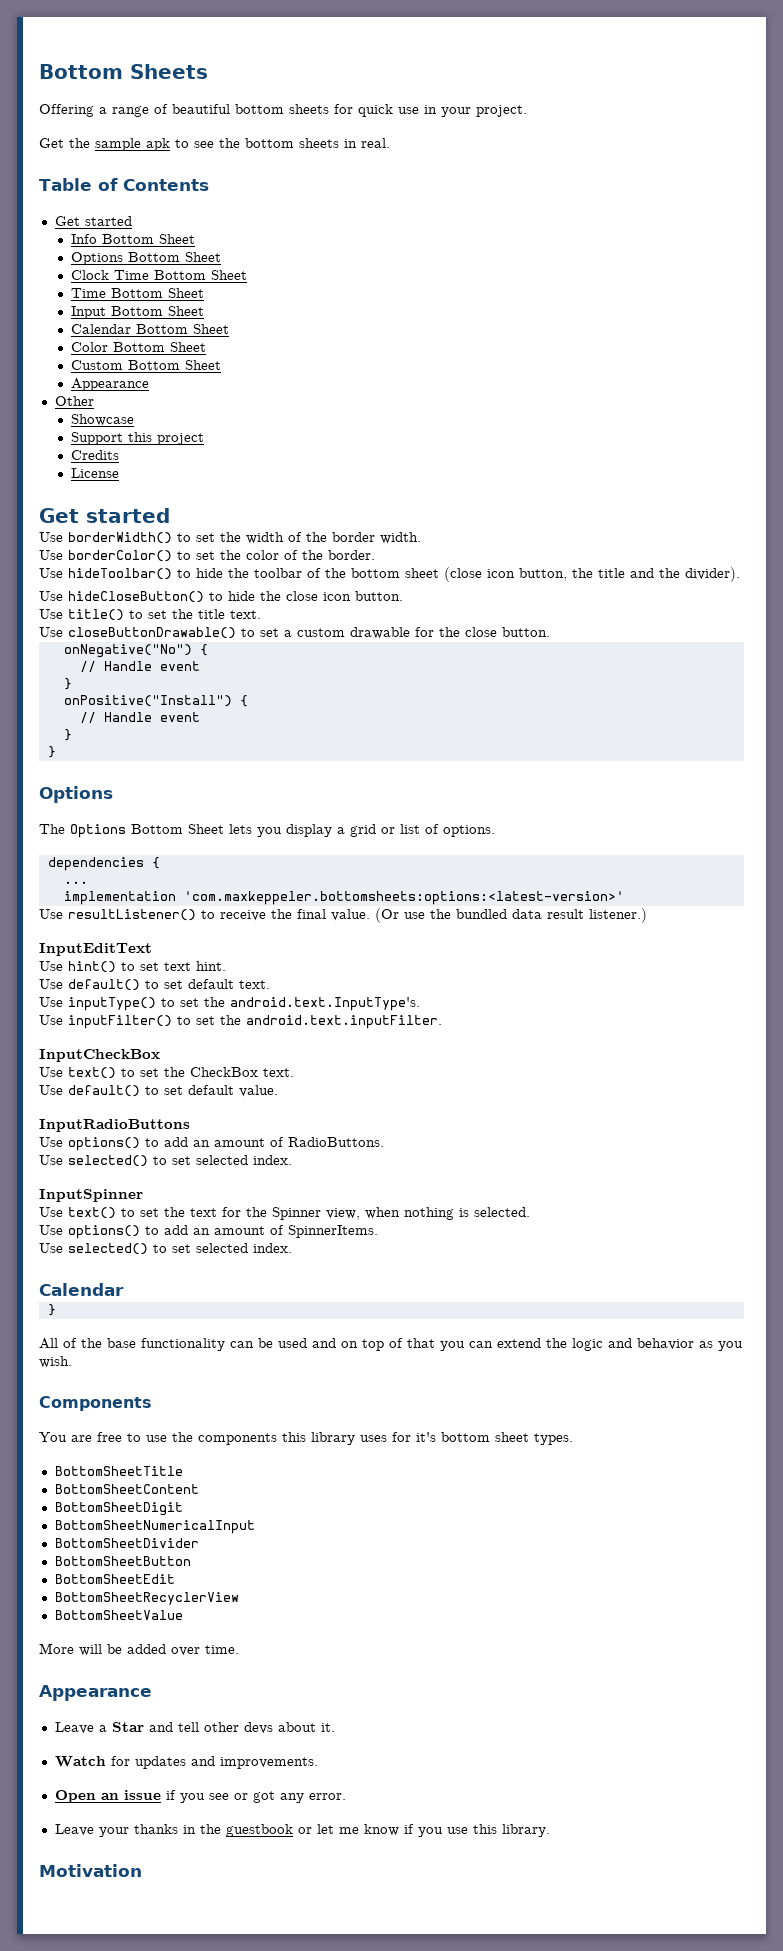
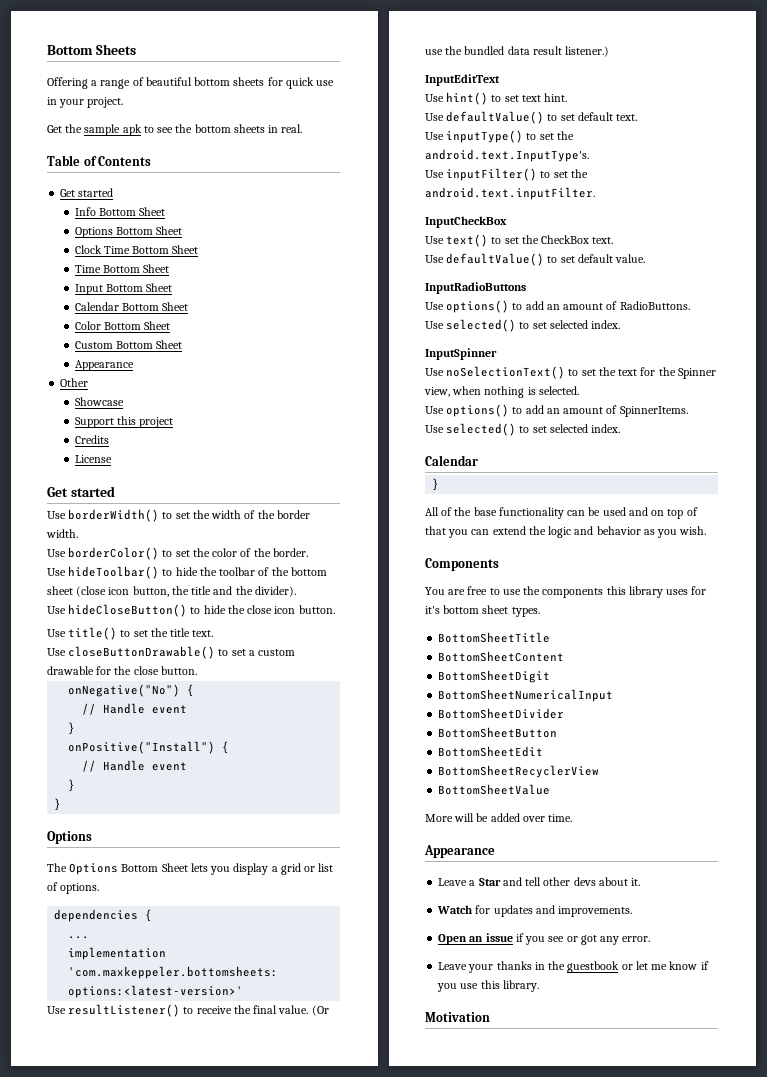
[68,979,140,991] default() -> [446,111,545,124] defaultValue()
[68,1085,140,1097] default() -> [446,253,545,266] defaultValue()
[68,1207,116,1219] text() -> [446,366,566,379] noSelectionText()

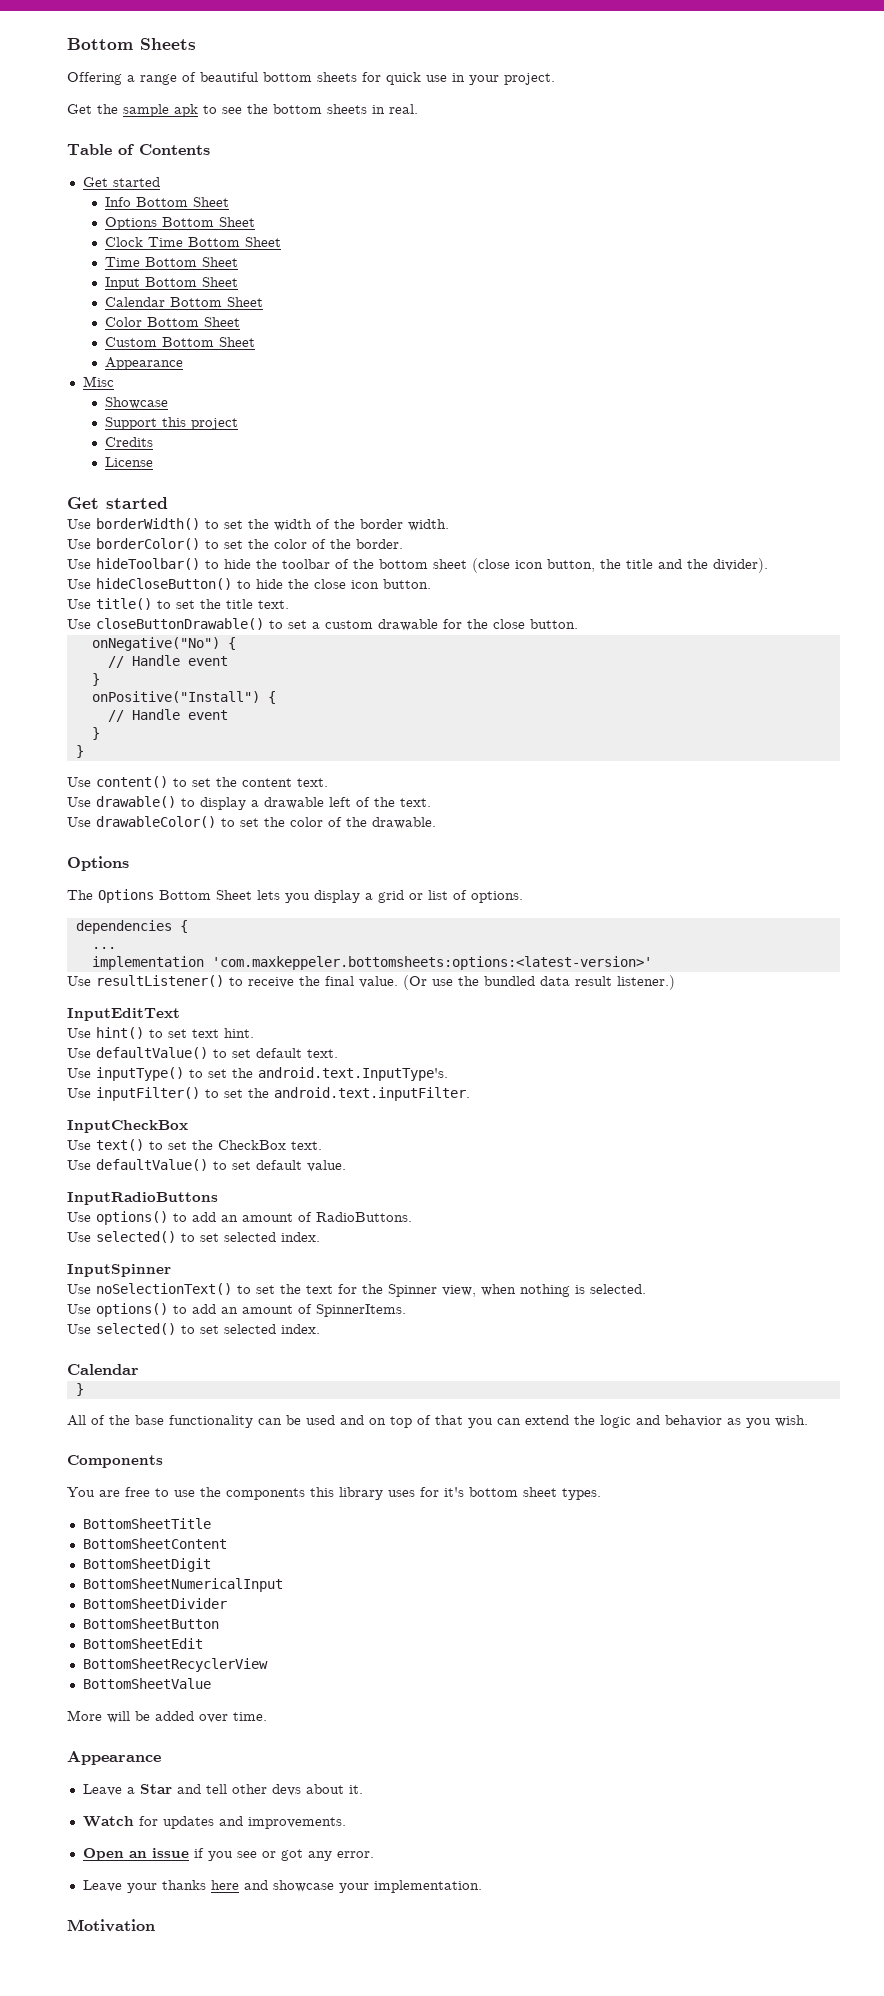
[60,378,89,387] Other -> [82,376,114,387] Misc
(62, 804) none -> [67,776,328,788] [67,796,431,810] [67,816,436,829] // Use content() to set the content text. // Use drawable() to display a drawable left of the text. // Use drawableColor() to set the color of the drawable.
[534,961,709,973] [437,980,539,992] in the guestbook or let me know if you use this library. -> [210,1880,482,1893] here and showcase your implementation.

